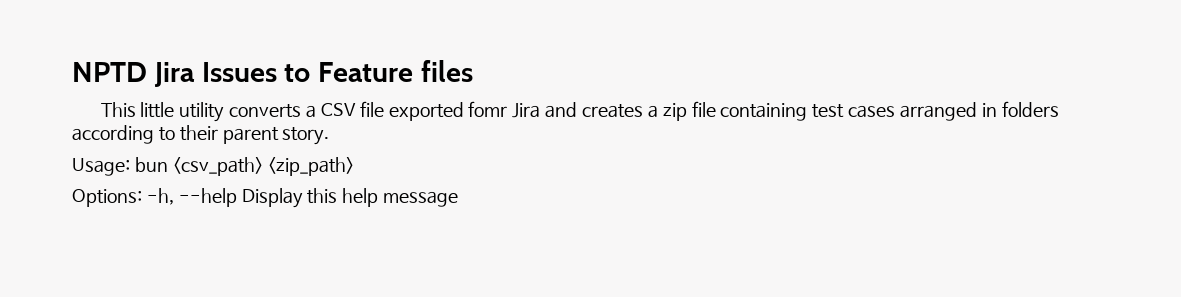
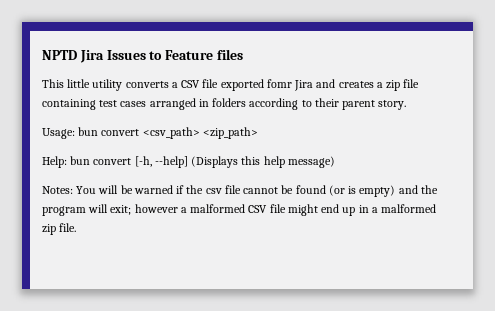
(168, 164) none -> [101,129,140,136] convert
[72,188,459,208] Options: -h, --help Display this help message -> [42,156,335,168] [42,185,438,197] [42,204,437,216] [42,223,77,235] Help: bun convert [-h, --help] (Displays this help message) // Notes: You will be warned if the csv file cannot be found (or is empty) and the program will exit; however a malformed CSV file might end up in a malformed zip file.

